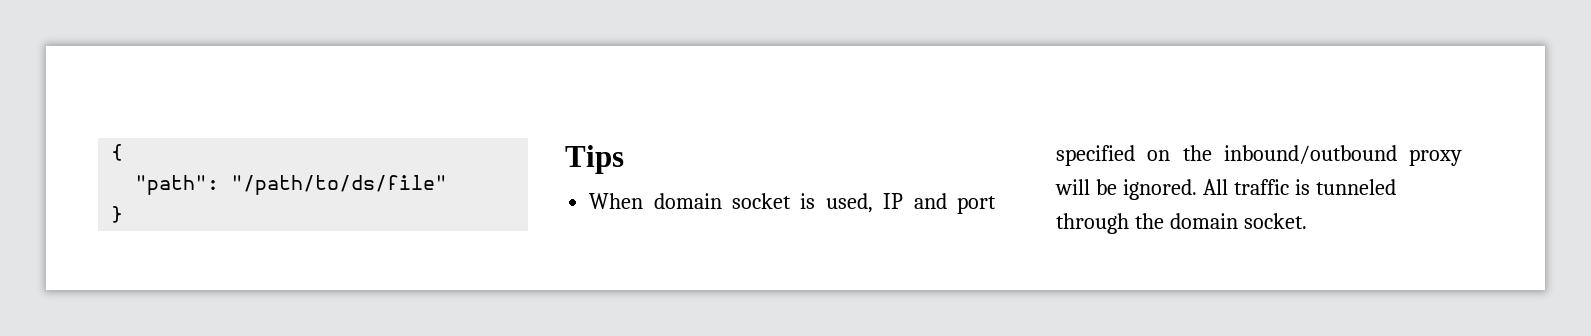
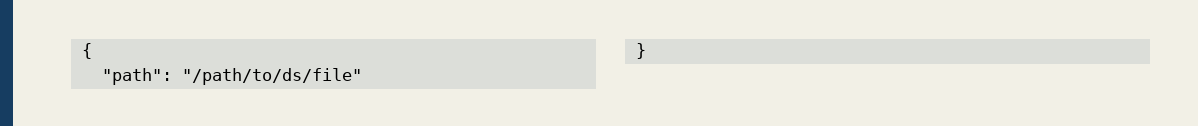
[565,145,624,174] [589,193,996,214] [1056,145,1462,166] [1055,179,1396,200] [1056,213,1308,234] // Tips // When domain socket is used, IP and port specified on the inbound/outbound proxy will be ignored. All traffic is tunneled through the domain socket. -> (646, 51) none

